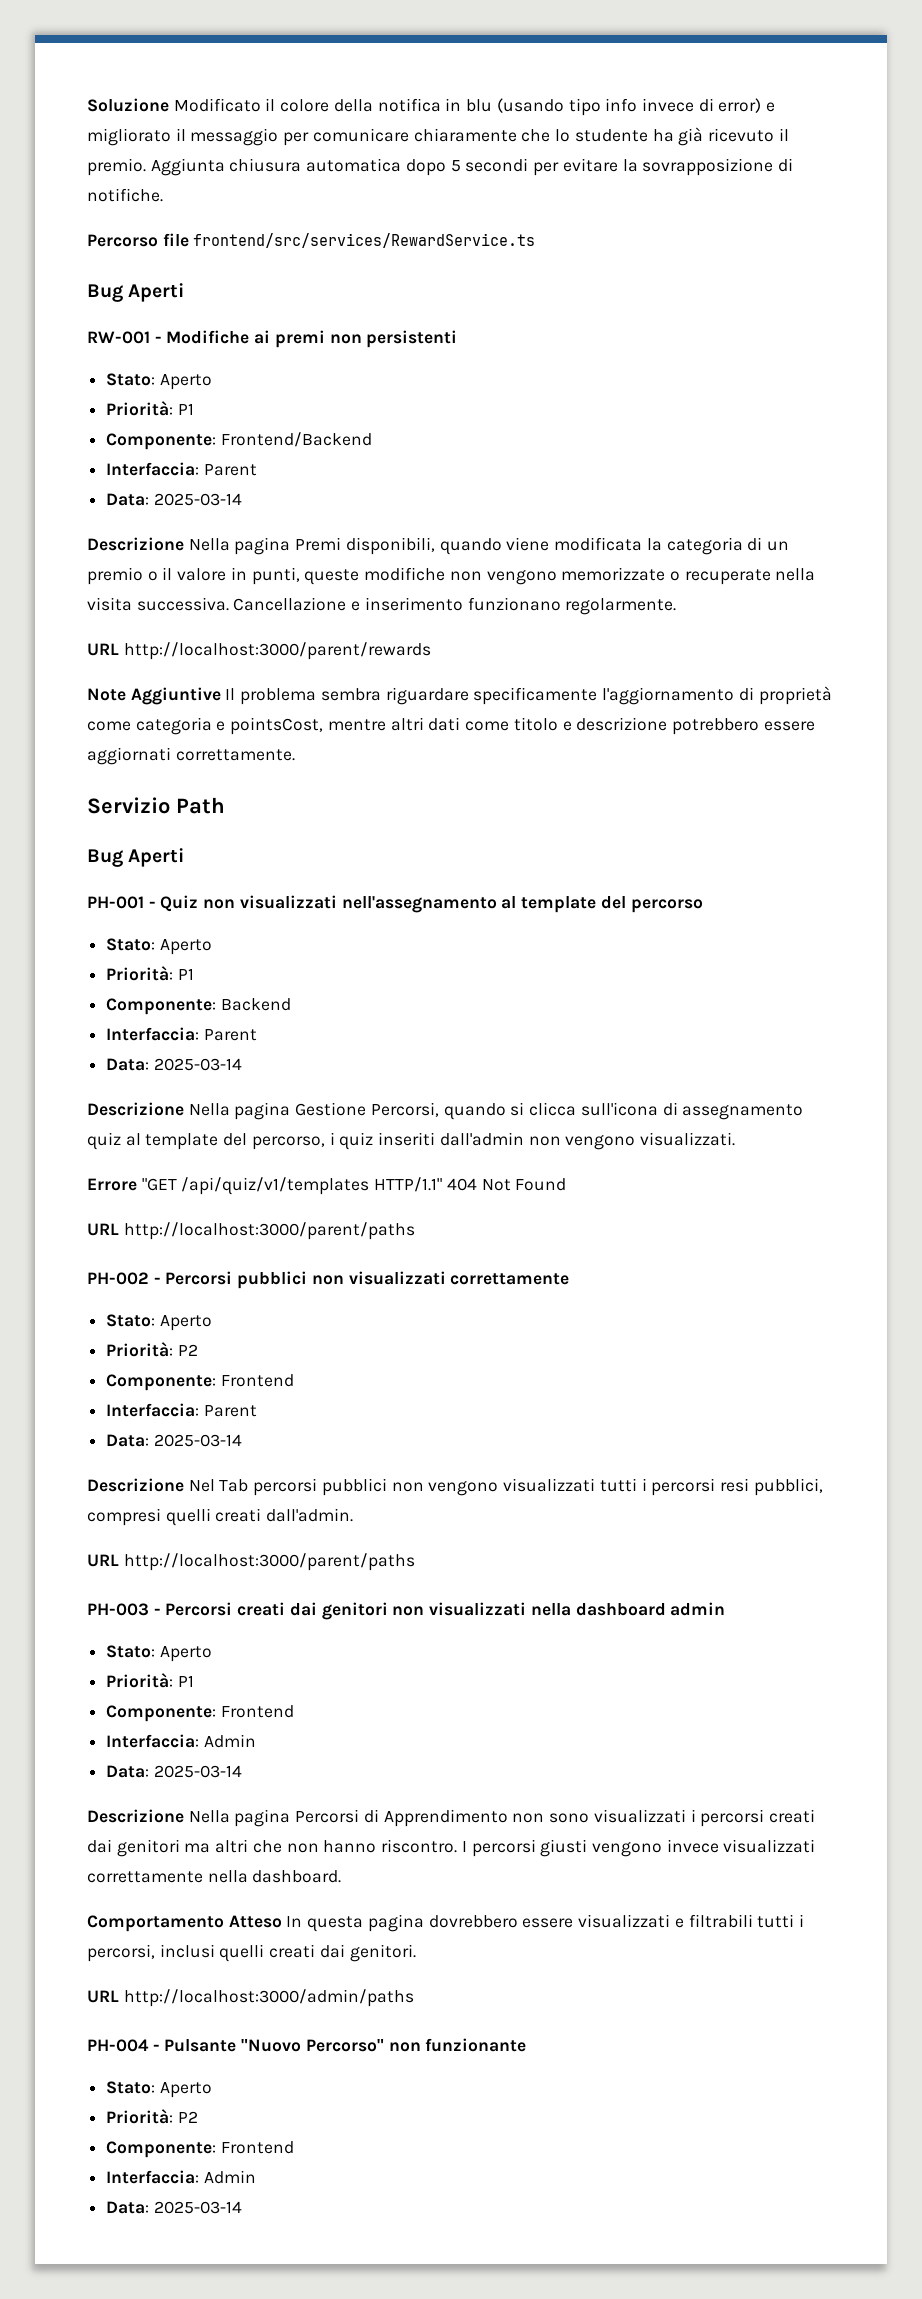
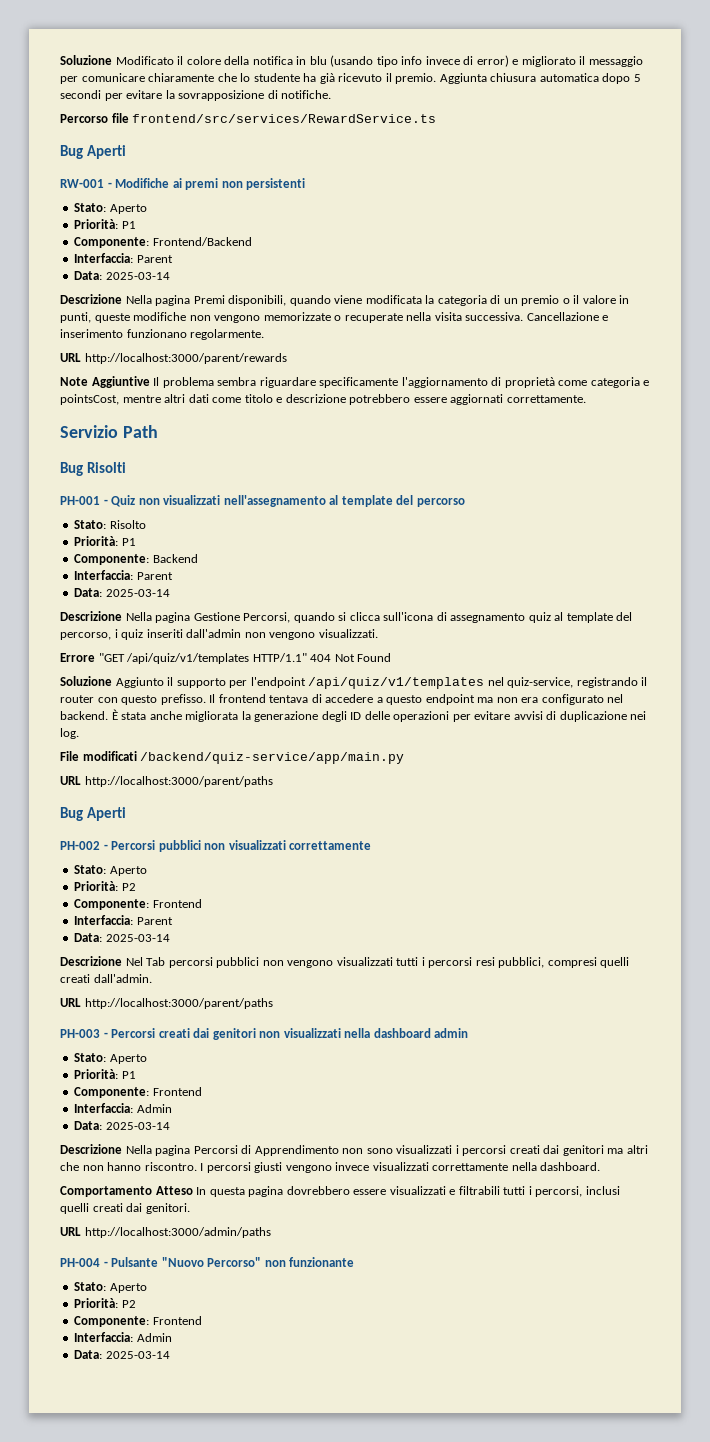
[128,848,185,867] Aperti -> [87,462,127,473] Risolti
[159,939,212,955] Aperto -> [109,520,146,529] Risolto
[87,1222,415,1240] // URL http://localhost:3000/parent/paths -> [60,676,648,689] [60,694,624,705] [60,709,647,722] [60,728,79,739] [60,751,405,764] [60,776,273,787] [60,807,127,821] // Soluzione Aggiunto il supporto per l'endpoint /api/quiz/v1/templates nel quiz-service, registrando il router con questo prefisso. Il frontend tentava di accedere a questo endpoint ma non era configurato nel backend. È stata anche migliorata la generazione degli ID delle operazioni per evitare avvisi di duplicazione nei log. // File modificati /backend/quiz-service/app/main.py // URL http://localhost:3000/parent/paths // Bug Aperti

